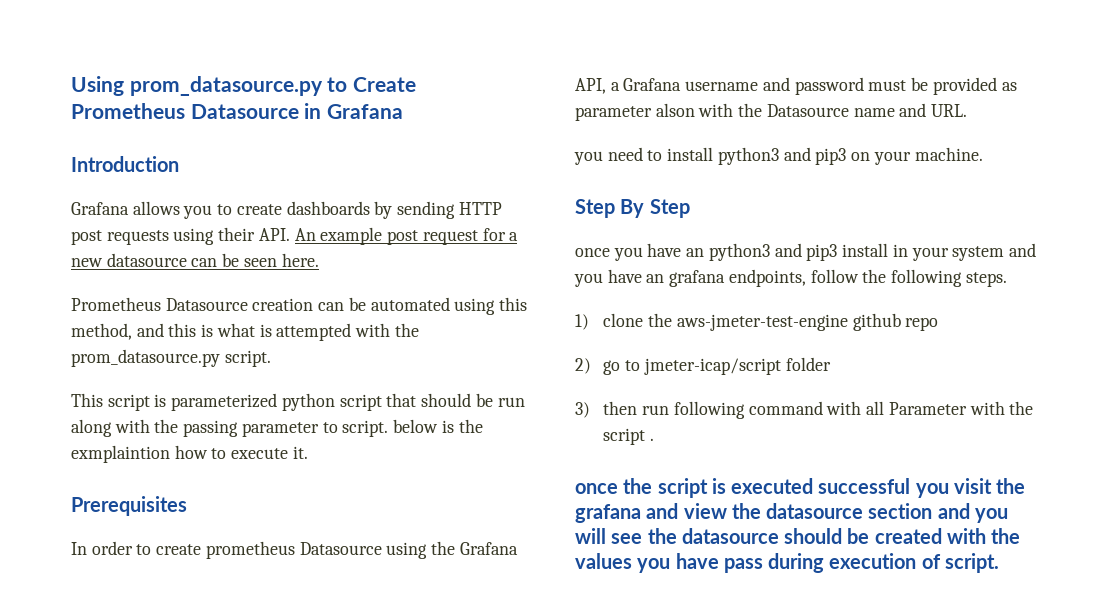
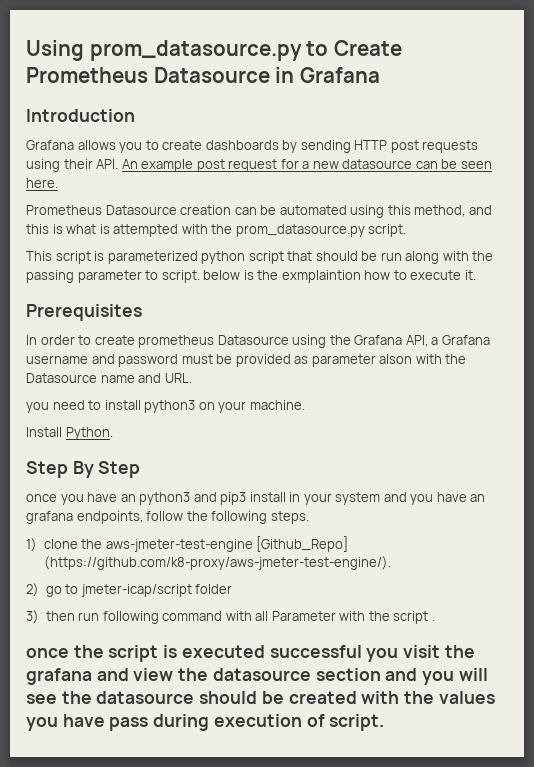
[783,147,847,165] and pip3 -> (196, 406) none
(983, 154) none -> [26,427,113,440] // Install Python.
[852,313,939,331] github repo -> [256,536,349,552] [43,556,391,570] [Github_Repo] (https://github.com/k8-proxy/aws-jmeter-test-engine/).

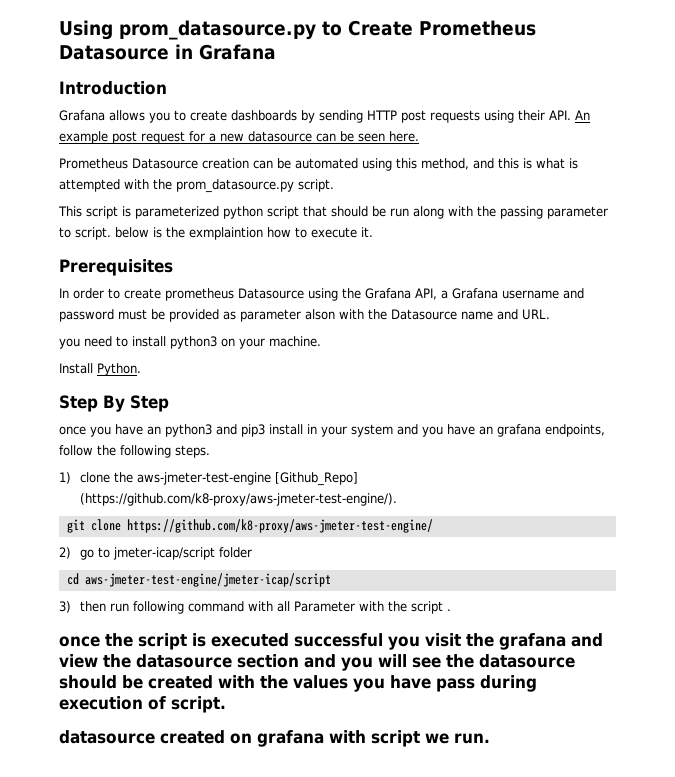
(391, 563) none -> [66,519,433,533] // git clone https://github.com/k8-proxy/aws-jmeter-test-engine/
(233, 589) none -> [66,573,331,587] // cd aws-jmeter-test-engine/jmeter-icap/script
(385, 722) none -> [59,730,490,747] // datasource created on grafana with script we run.

